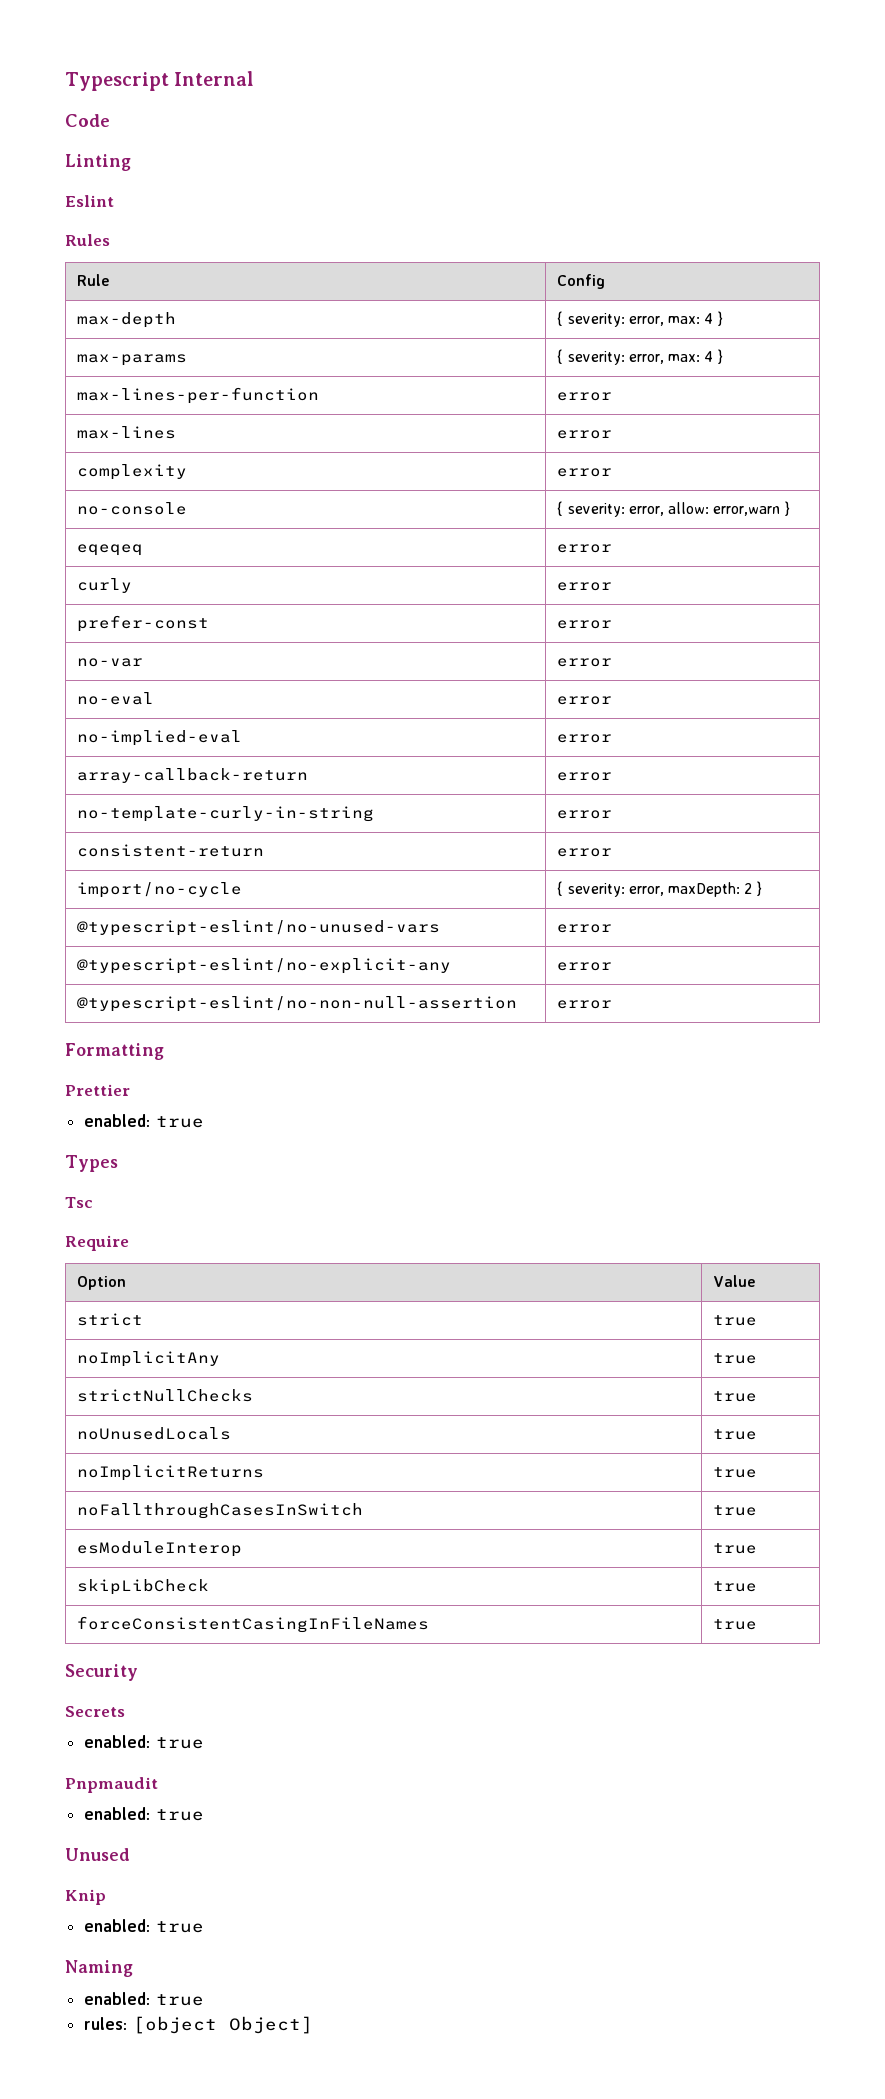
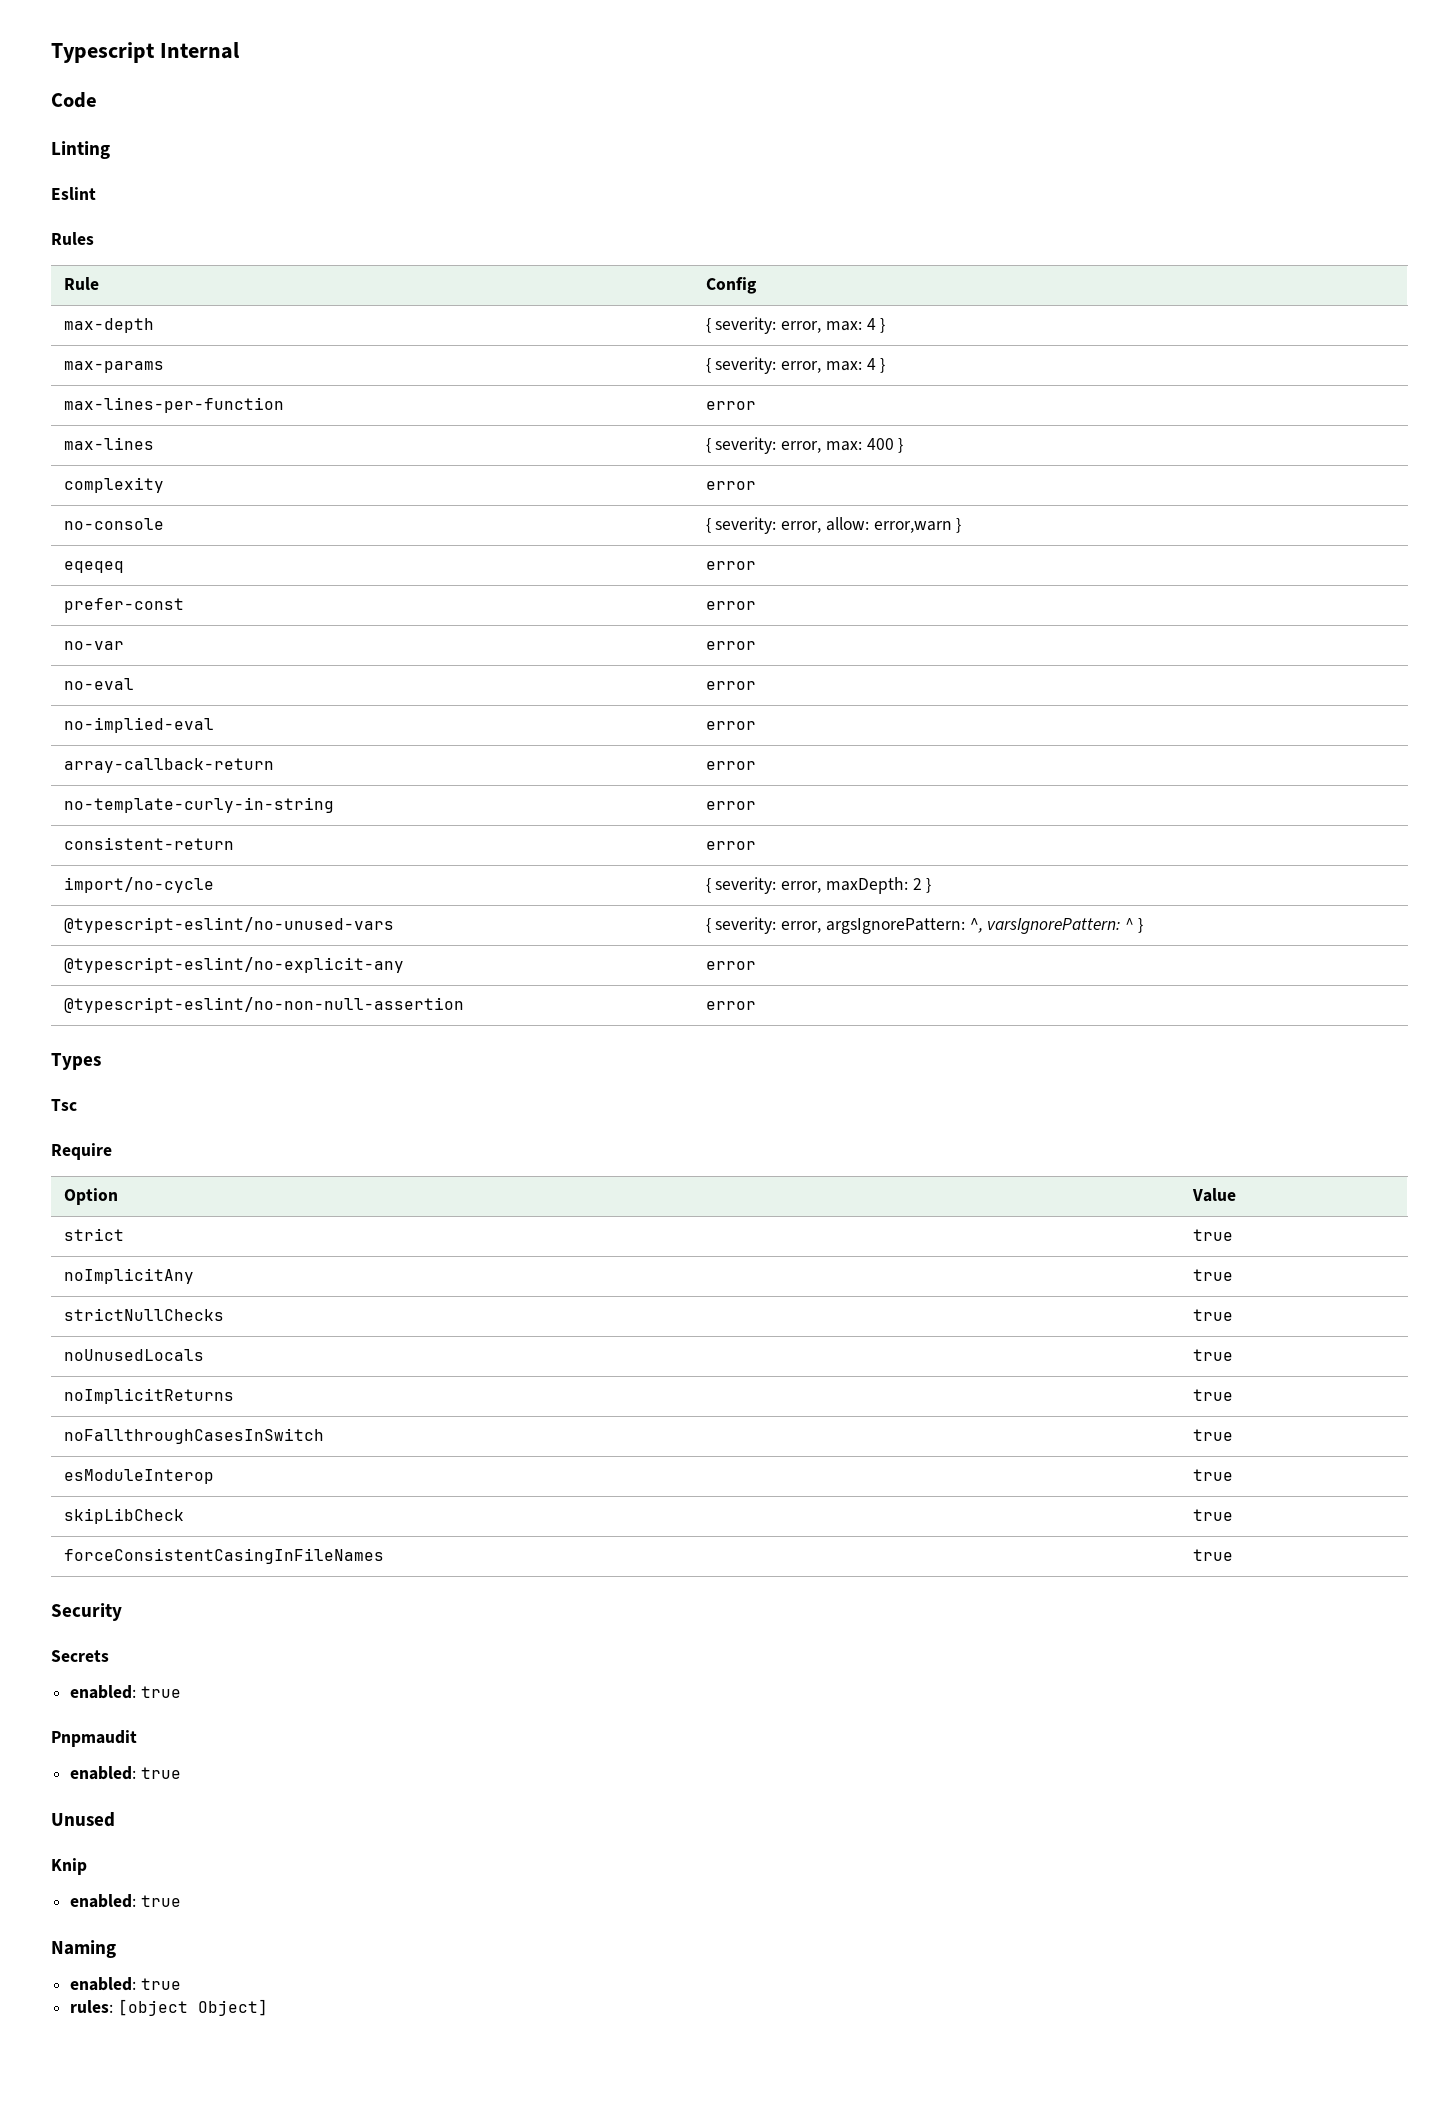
[557,430,613,439] error -> [705,437,904,454] { severity: error, max: 400 }
[77,578,133,593] [557,582,613,591] // curly | error -> (756, 565) none
[557,924,613,933] error -> [705,917,1143,934] { severity: error, argsIgnorePattern: ^, varsIgnorePattern: ^ }
[65,1043,164,1060] [65,1084,130,1096] [83,1114,204,1128] // Formatting // Prettier // enabled: true -> (756, 1005) none

